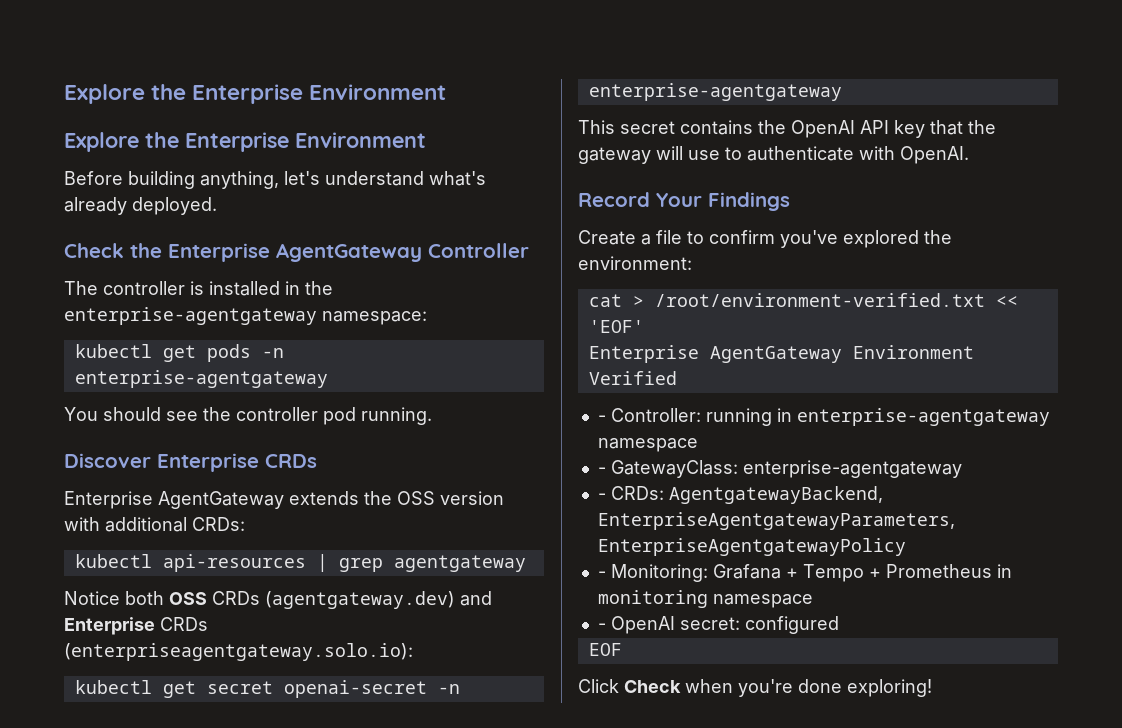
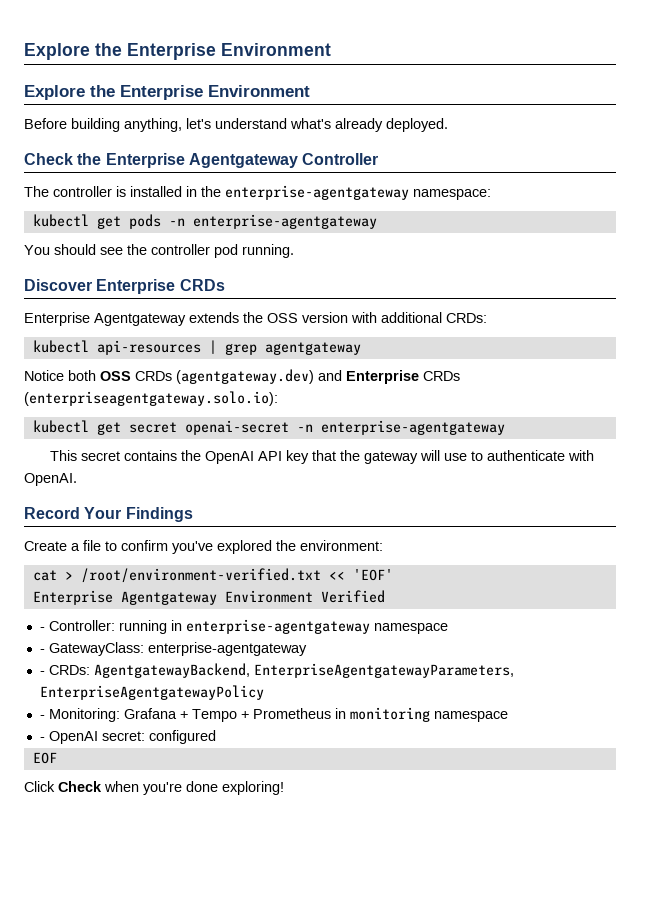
[276,243,422,262] AgentGateway -> [188,153,298,168] Agentgateway
[158,491,284,509] AgentGateway -> [94,313,186,326] Agentgateway
[709,346,842,363] AgentGateway -> [120,591,217,605] Agentgateway

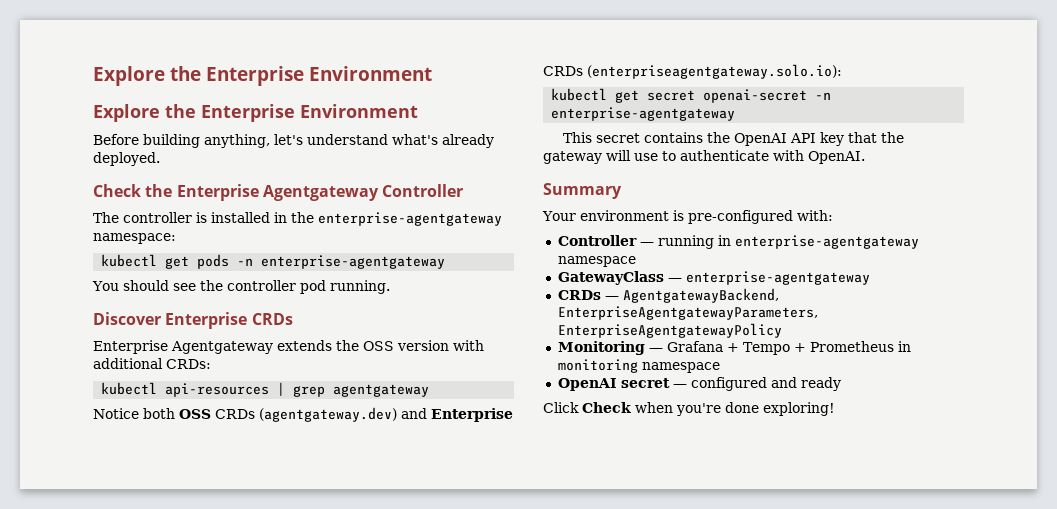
[24,507,193,522] [24,540,383,554] [32,568,393,583] [32,590,385,605] [39,620,115,631] Record Your Findings // Create a file to confirm you've explored the environment: // cat > /root/environment-verified.txt << 'EOF' // Enterprise Agentgateway Environment Verified // - Controller: -> [543,183,622,199] [542,210,833,224] [557,235,654,246] Summary // Your environment is pre-configured with: // Controller —
[39,642,307,656] [39,665,90,675] - GatewayClass: enterprise-agentgateway // - CRDs: -> [557,271,870,285] [557,290,619,300] GatewayClass — enterprise-agentgateway // CRDs —
[39,708,120,722] - Monitoring: -> [557,341,663,355] Monitoring —
[39,731,145,744] - OpenAI secret: -> [557,378,687,391] OpenAI secret —
[32,752,57,764] // EOF -> [770,377,841,391] and ready

